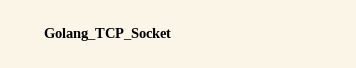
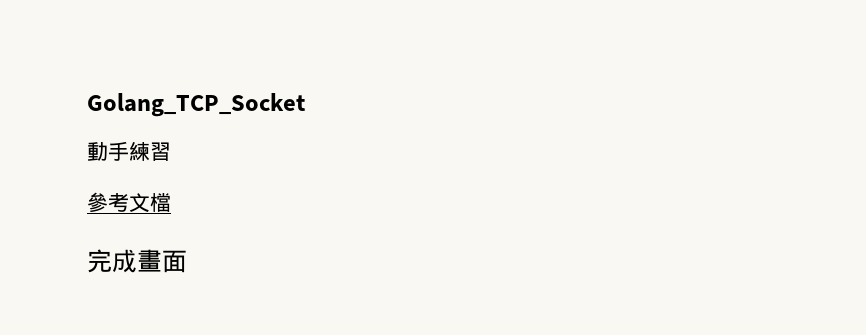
(171, 34) none -> [87,141,171,161] [87,192,171,213] [87,249,187,273] // 動手練習 // 參考文檔 // 完成畫面

